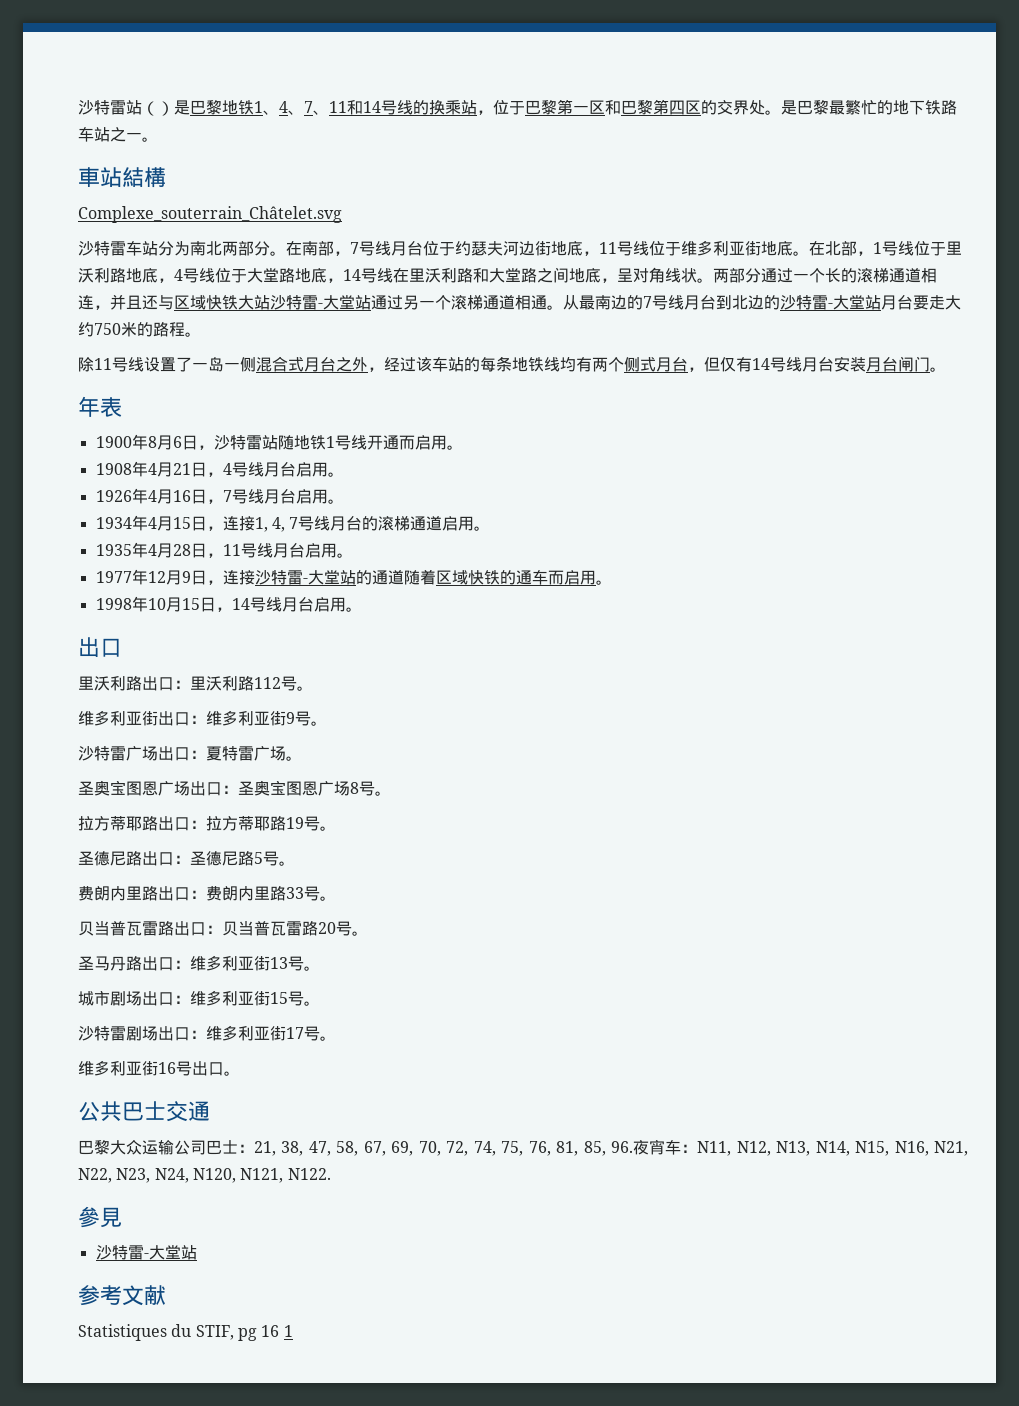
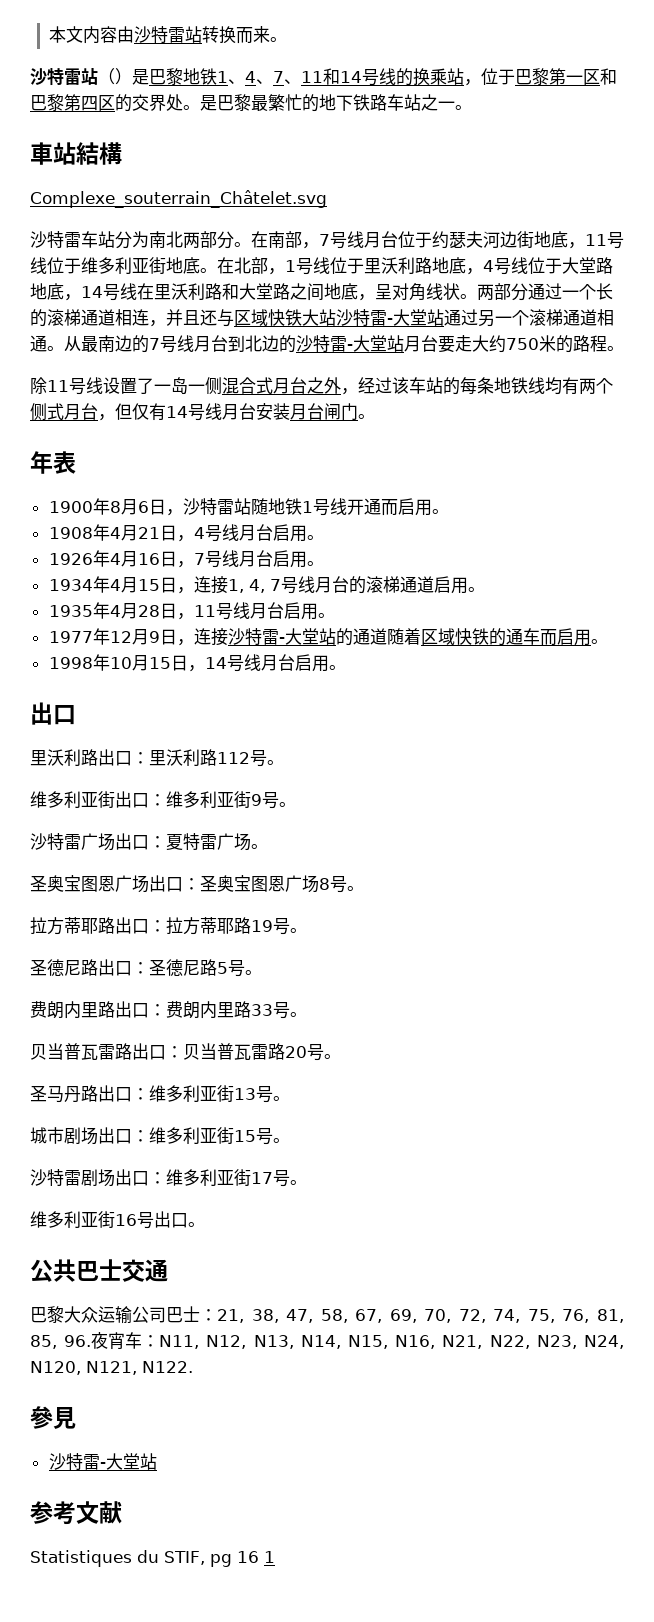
(78, 107) none -> [48,26,287,44] 本文内容由沙特雷站转换而来。 //

